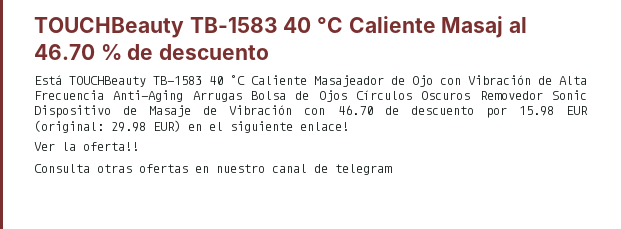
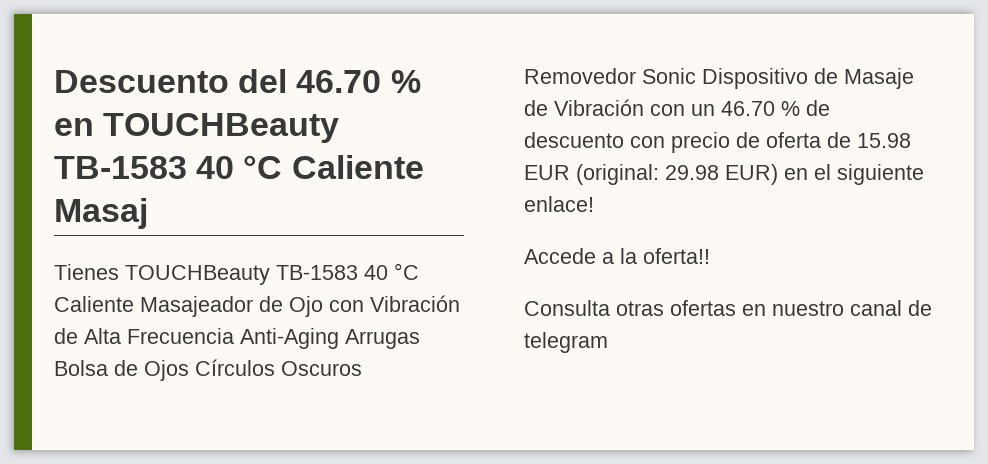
(34, 27) none -> [54,69,421,93] [54,118,94,136] Descuento del 46.70 % en
[509,17,528,33] [34,44,270,60] [34,75,62,85] al 46.70 % de descuento // Está -> [54,264,119,280] // Tienes
[337,105,507,118] 46.70 de descuento por -> [691,100,830,116] [524,132,851,153] un 46.70 % de descuento con precio de oferta de
[34,142,55,151] Ver -> [524,248,614,264] Accede a

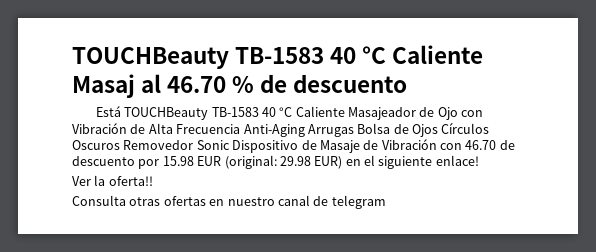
[54,69,421,93] [54,118,94,136] Descuento del 46.70 % en -> (72, 58) none
[54,264,119,280] // Tienes -> [141,74,408,93] [95,106,121,117] al 46.70 % de descuento // Está
[691,100,830,116] [524,132,851,153] un 46.70 % de descuento con precio de oferta de -> [465,140,515,150] [72,156,160,169] 46.70 de descuento por
[524,248,614,264] Accede a -> [72,176,91,186] Ver

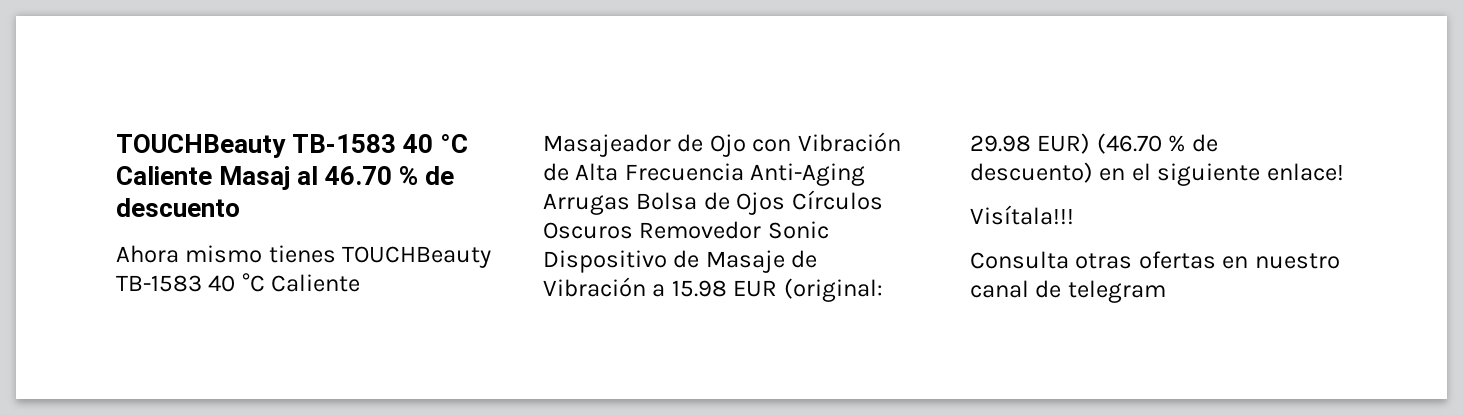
[95,106,121,117] Está -> [116,245,336,263] Ahora mismo tienes
[440,140,515,150] [72,156,160,169] con 46.70 de descuento por -> [652,284,666,297] a
(343, 162) none -> [1096,133,1218,154] [970,162,1093,183] (46.70 % de descuento)
[72,175,153,186] Ver la oferta!! -> [970,205,1074,225] Visítala!!!

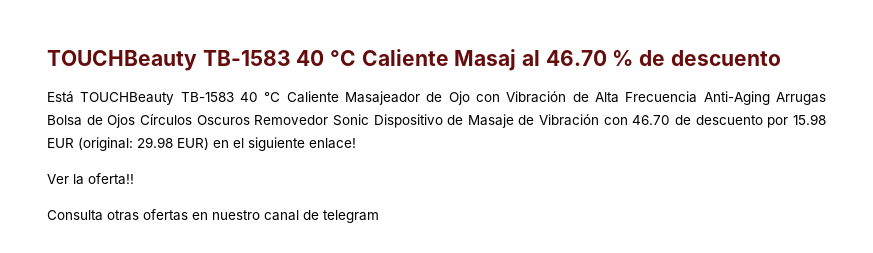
[116,245,336,263] Ahora mismo tienes -> [47,91,74,103] Está
[652,284,666,297] a -> [603,115,789,128] con 46.70 de descuento por
[1096,133,1218,154] [970,162,1093,183] (46.70 % de descuento) -> (209, 143) none
[970,205,1074,225] Visítala!!! -> [47,173,134,185] Ver la oferta!!

